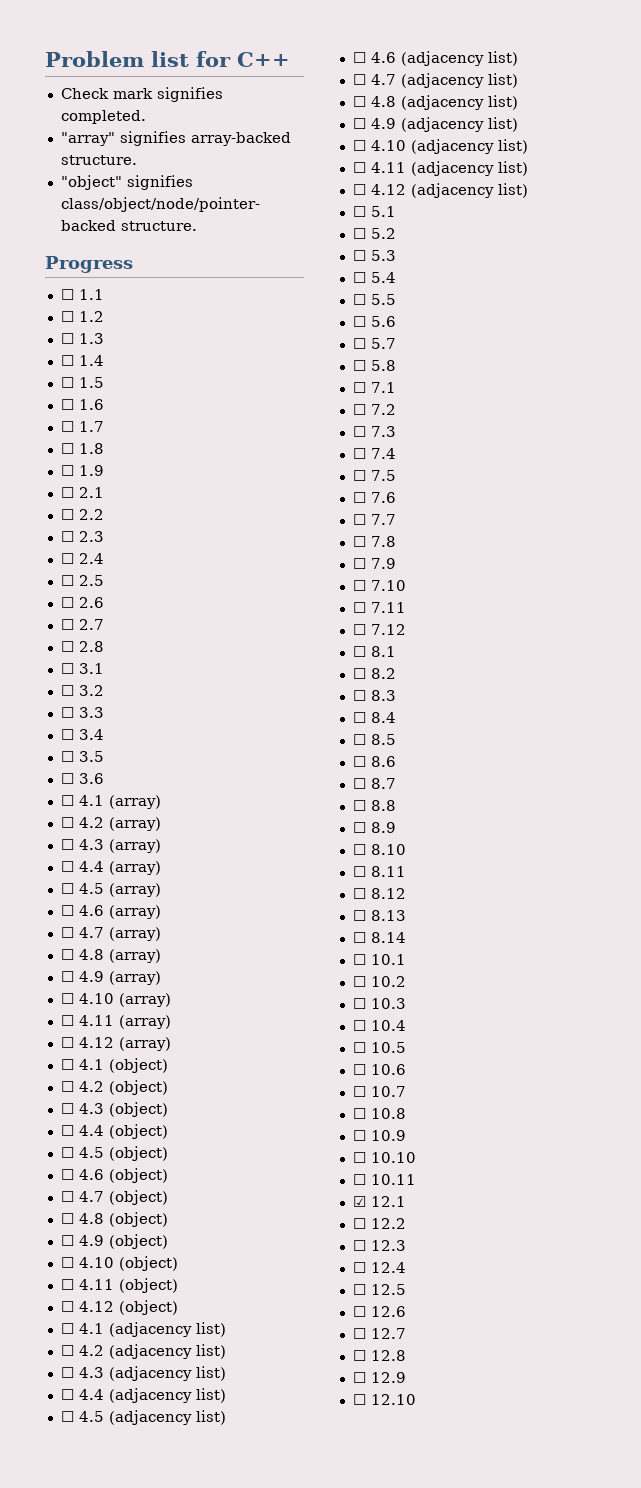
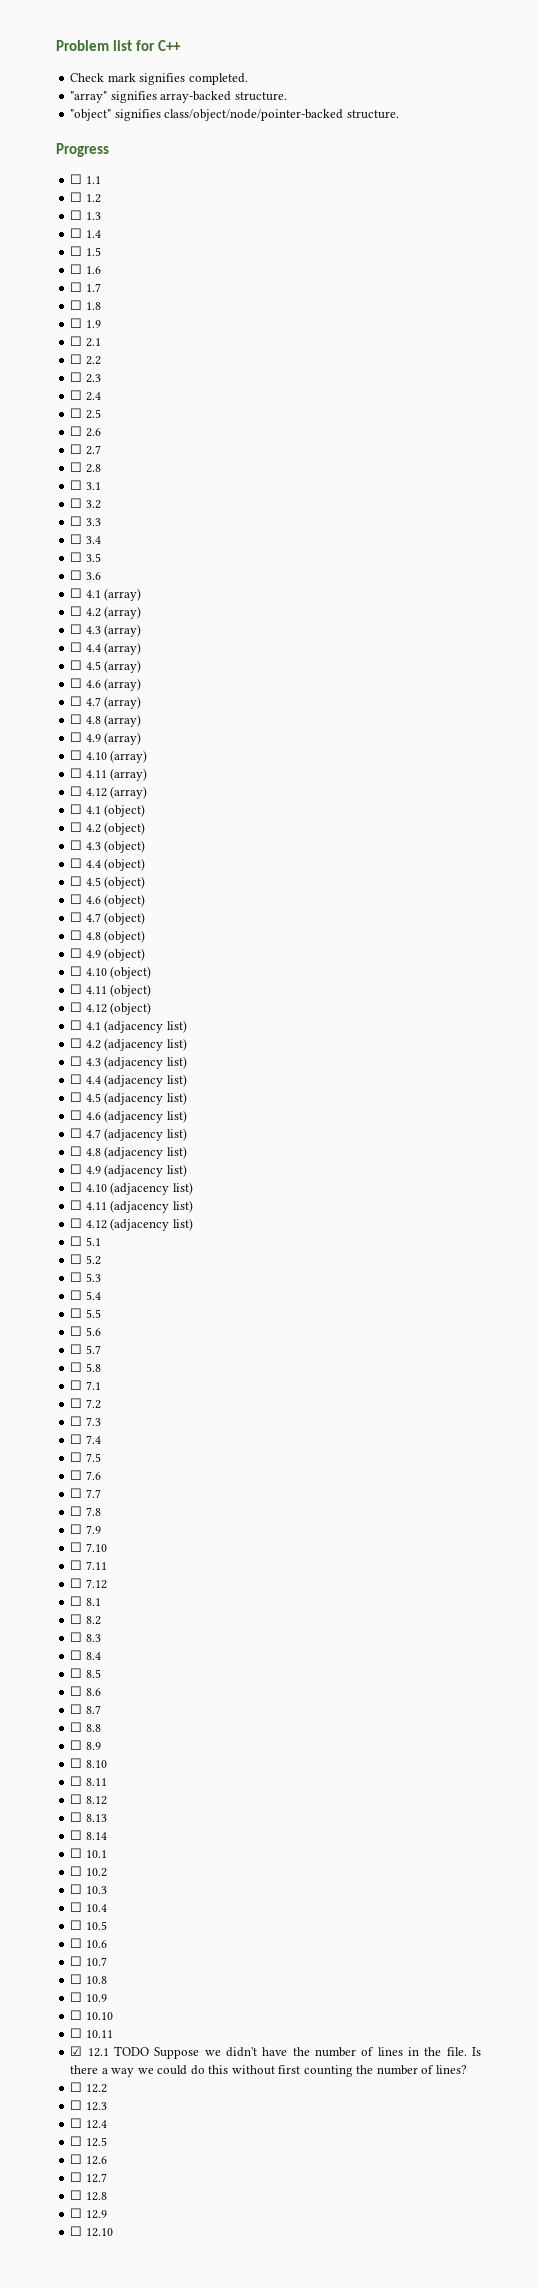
(406, 1201) none -> [113,2046,482,2059] [70,2065,467,2077] TODO Suppose we didn't have the number of lines in the file. Is there a way we could do this without first counting the number of lines?

